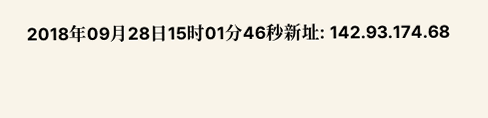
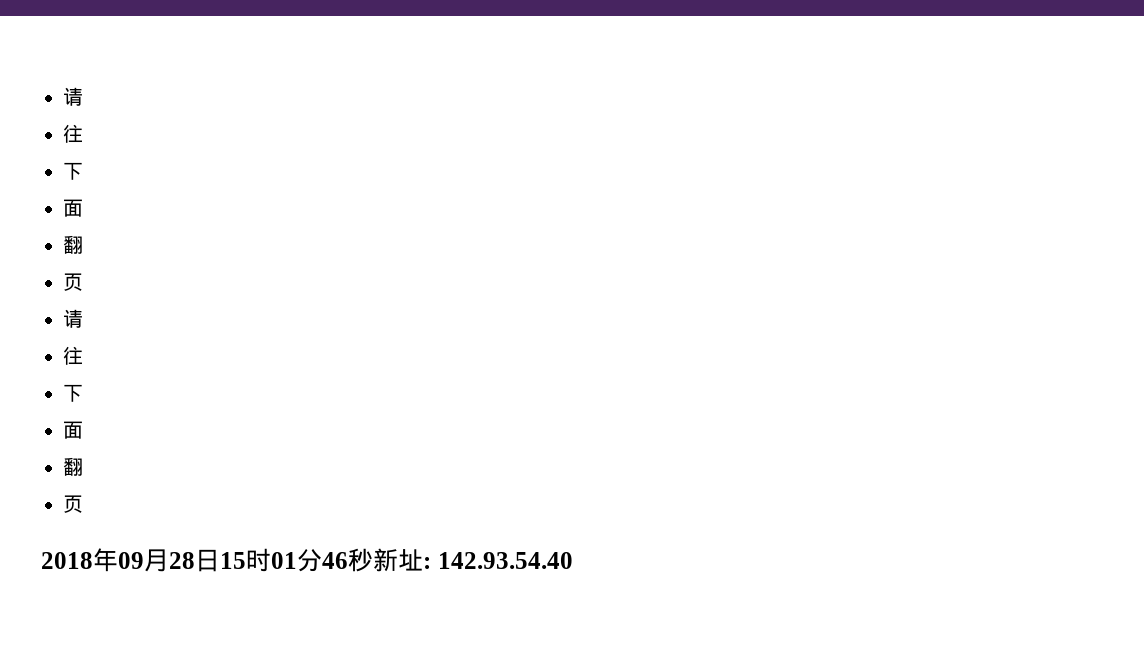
(26, 34) none -> [63,87,83,106] [63,124,83,143] [63,162,83,180] [63,199,83,217] [63,235,83,254] [63,273,83,291] [63,309,83,328] [63,346,83,365] [63,384,83,402] [63,421,83,439] [63,457,83,476] [63,495,83,513] 请 // 往 // 下 // 面 // 翻 // 页 // 请 // 往 // 下 // 面 // 翻 // 页 //
[328,24,450,40] 142.93.174.68 -> [437,552,573,569] 142.93.54.40

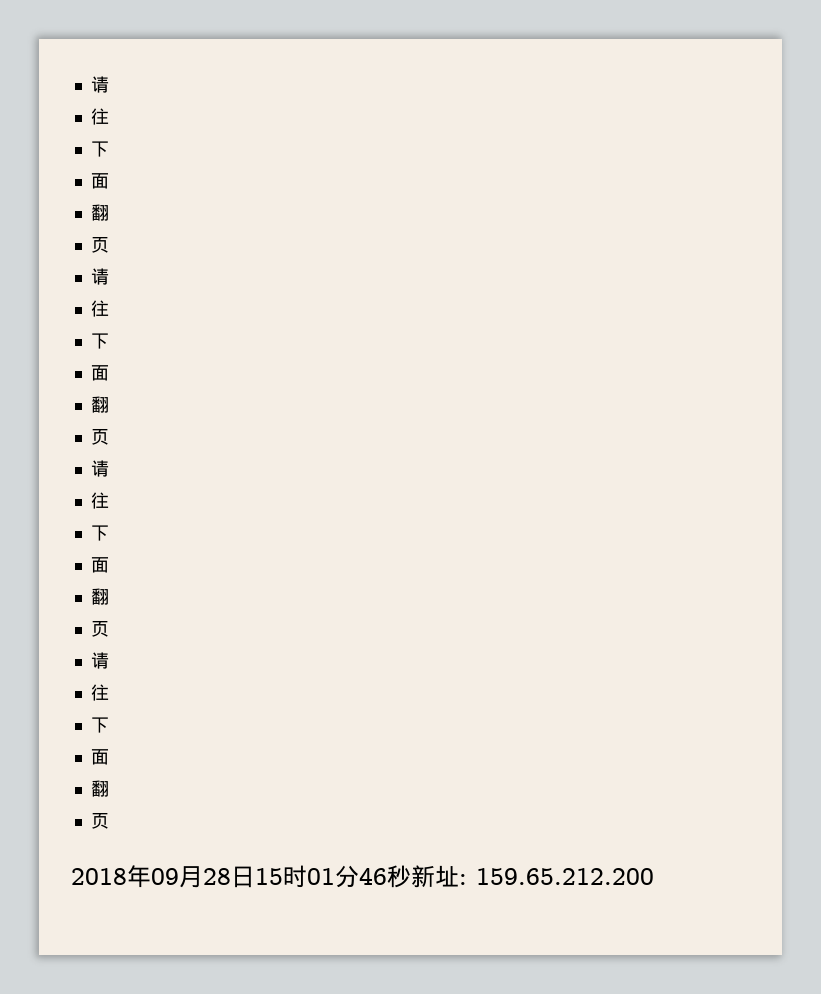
[63,87,83,106] [63,124,83,143] [63,162,83,180] [63,199,83,217] [63,235,83,254] [63,273,83,291] [63,309,83,328] [63,346,83,365] [63,384,83,402] [63,421,83,439] [63,457,83,476] [63,495,83,513] 请 // 往 // 下 // 面 // 翻 // 页 // 请 // 往 // 下 // 面 // 翻 // 页 -> [90,76,109,93] [90,108,109,125] [90,141,109,157] [90,173,109,189] [90,204,109,221] [90,237,109,253] [90,268,109,285] [90,300,109,317] [90,333,109,349] [90,365,109,381] [90,396,109,413] [90,429,109,445] [90,460,109,477] [90,492,109,509] [90,525,109,541] [90,557,109,573] [90,588,109,605] [90,621,109,637] [90,652,109,669] [90,684,109,701] [90,717,109,733] [90,749,109,765] [90,780,109,797] [90,813,109,829] 请 // 往 // 下 // 面 // 翻 // 页 // 请 // 往 // 下 // 面 // 翻 // 页 // 请 // 往 // 下 // 面 // 翻 // 页 // 请 // 往 // 下 // 面 // 翻 // 页
[437,552,573,569] 142.93.54.40 -> [476,868,654,885] 159.65.212.200

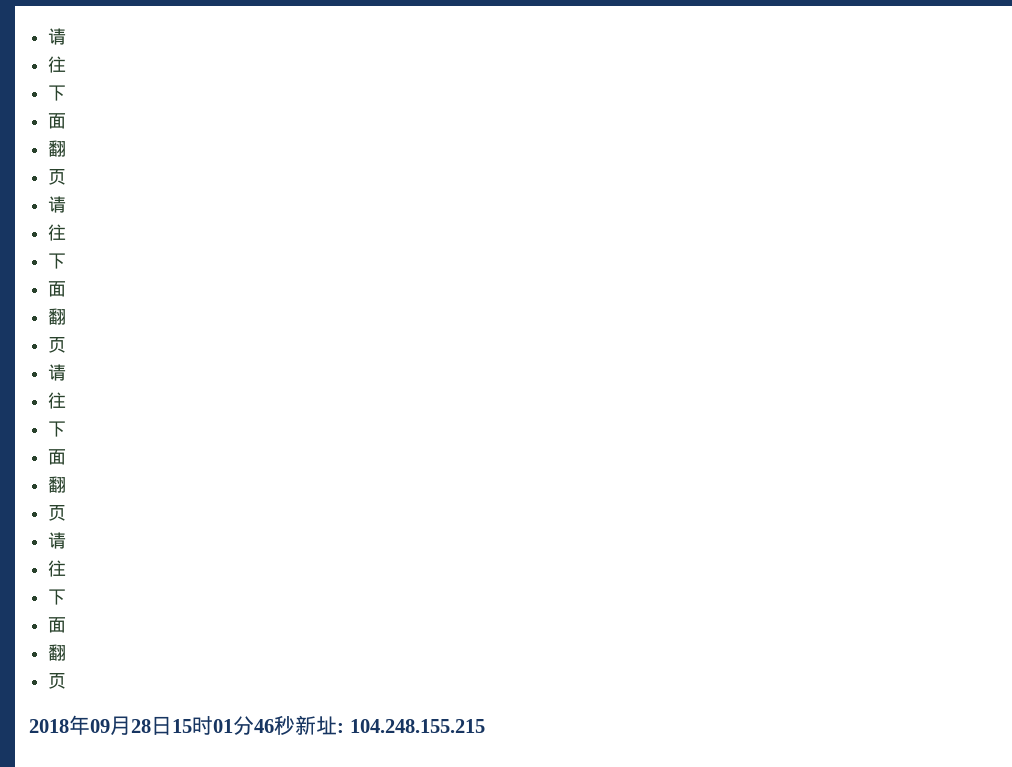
[476,868,654,885] 159.65.212.200 -> [349,719,485,733] 104.248.155.215

